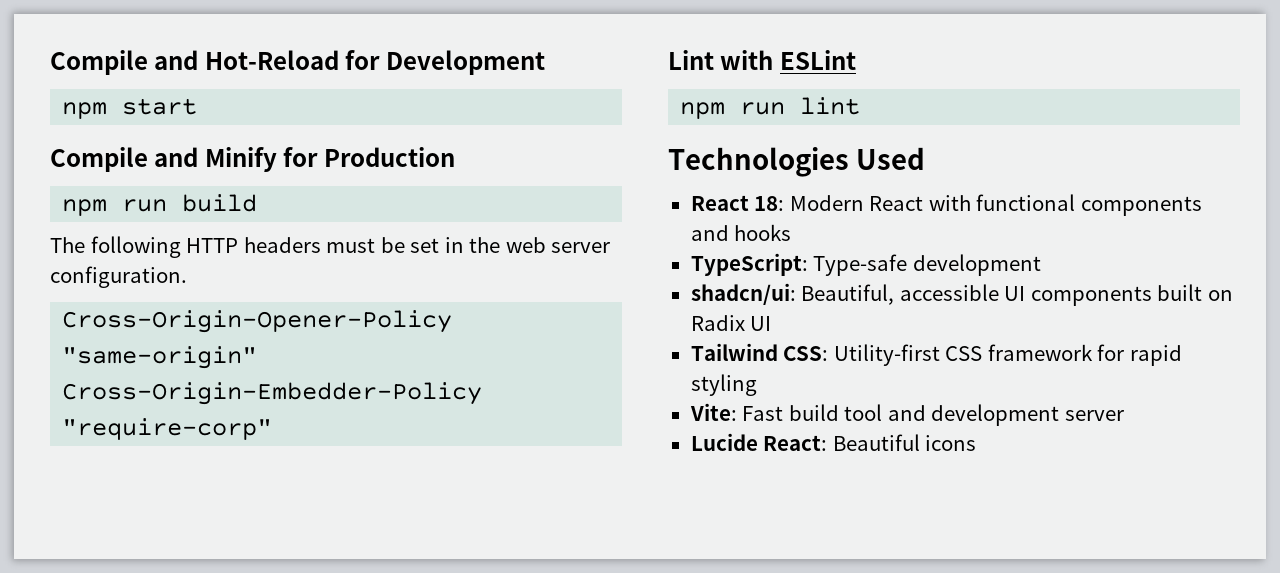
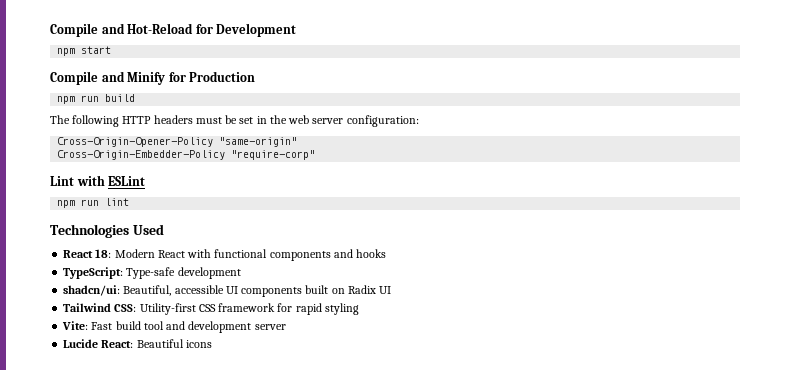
[50,266,187,288] configuration. -> [346,115,419,127] configuration:

